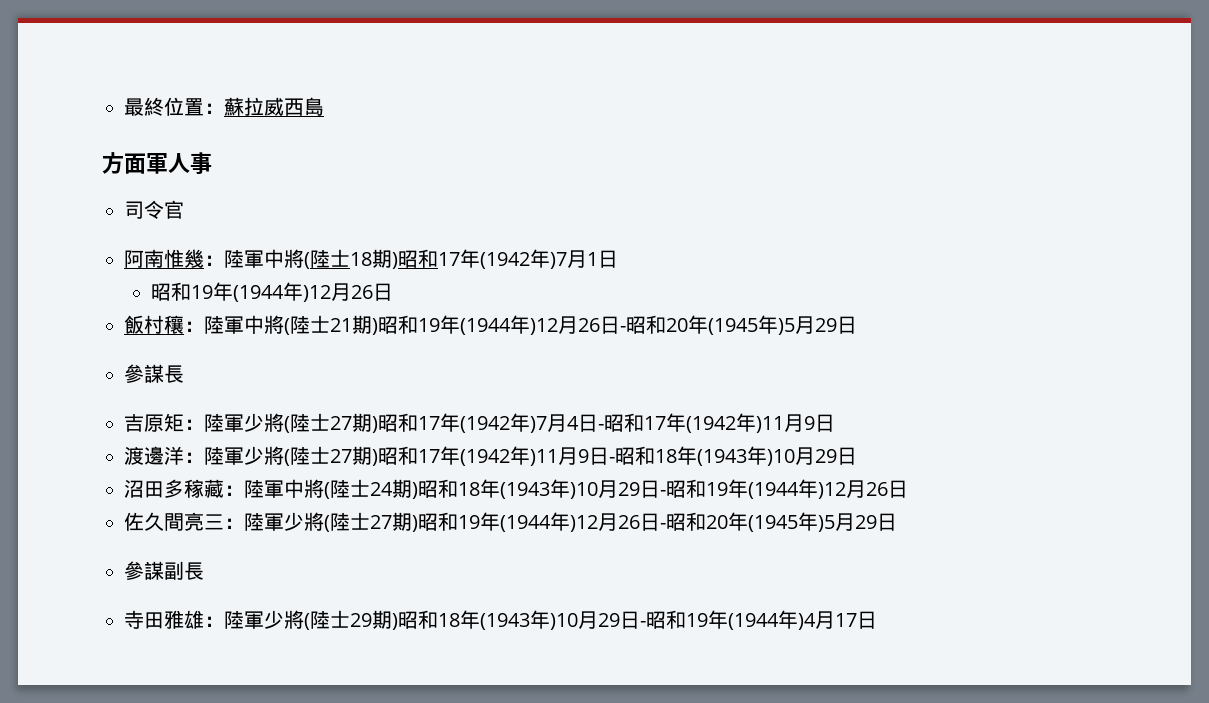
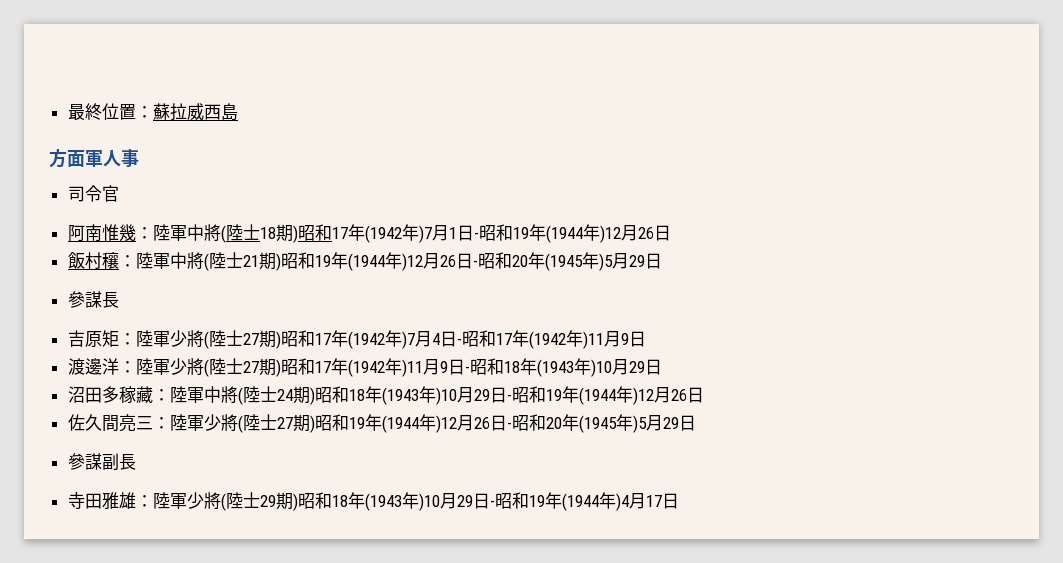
(618, 259) // -> [473,232,479,239] -

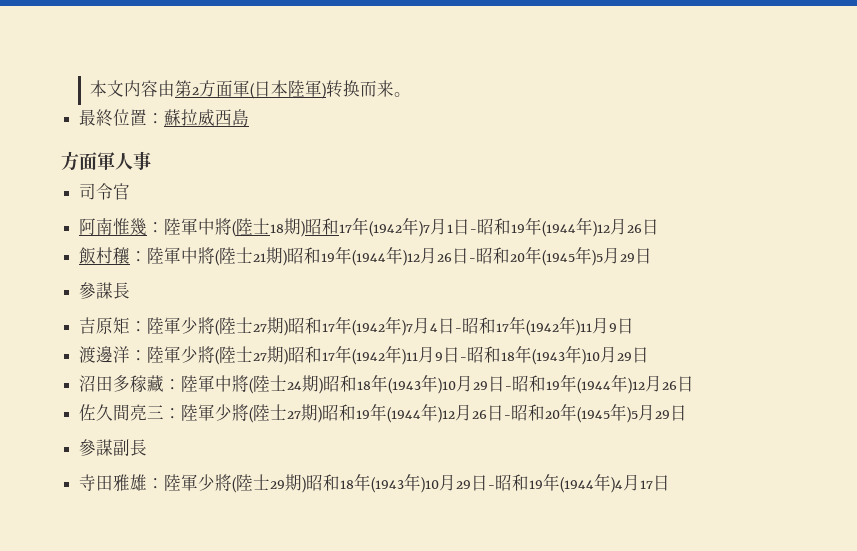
(67, 112) none -> [89,80,411,99] 本文内容由第2方面軍(日本陸軍)转换而来。 //

